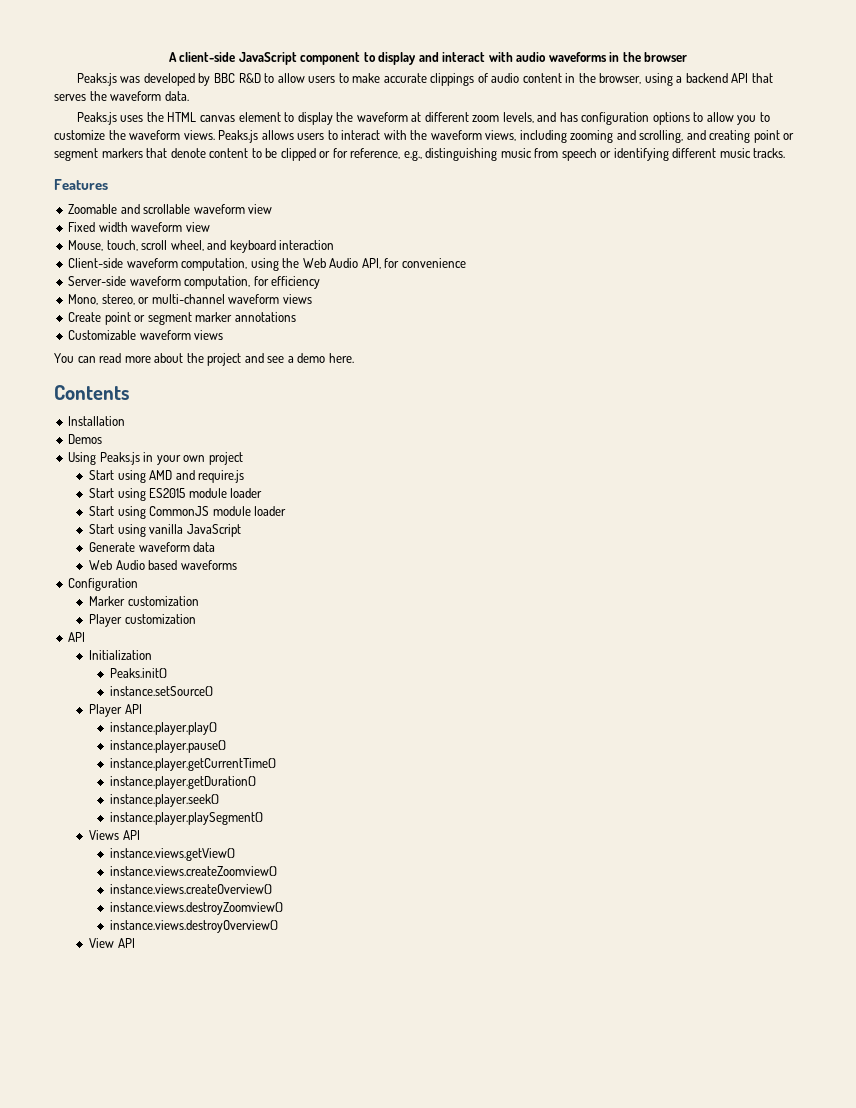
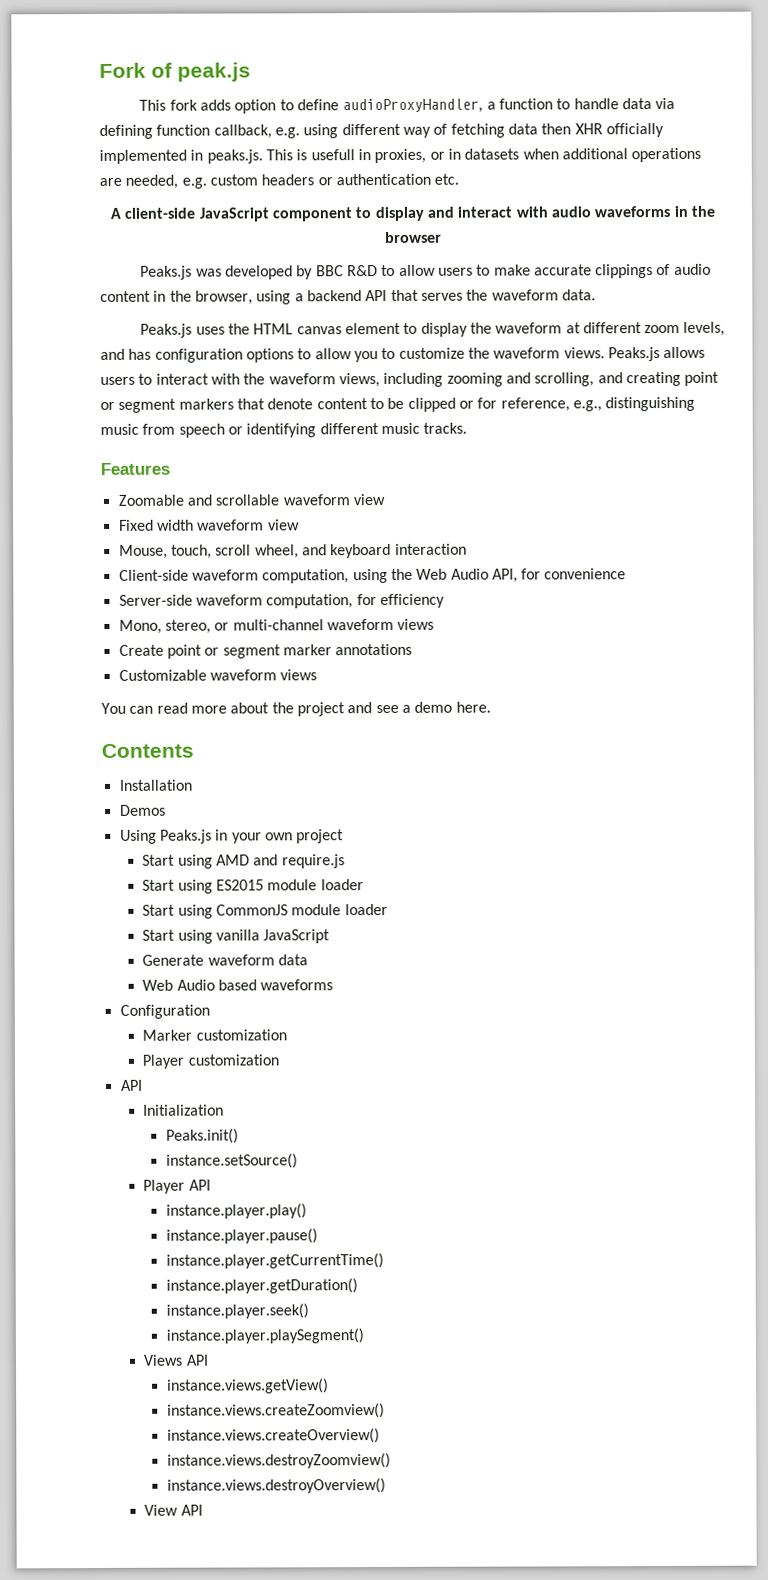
(168, 57) none -> [99,62,251,82] [139,97,676,114] [99,123,664,139] [99,147,702,164] [99,173,460,189] Fork of peak.js // This fork adds option to define audioProxyHandler, a function to handle data via defining function callback, e.g. using different way of fetching data then XHR officially implemented in peaks.js. This is usefull in proxies, or in datasets when additional operations are needed, e.g. custom headers or authentication etc. //

